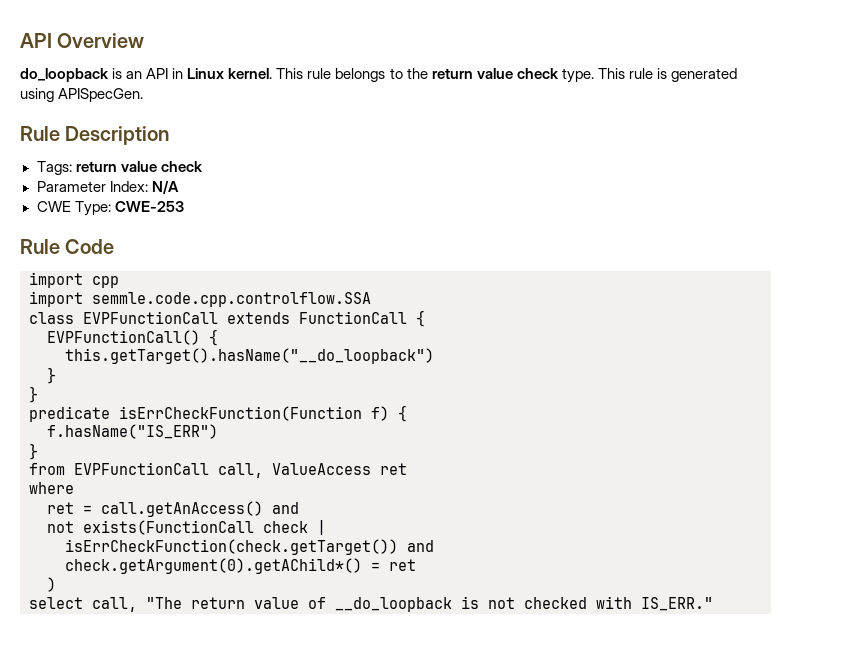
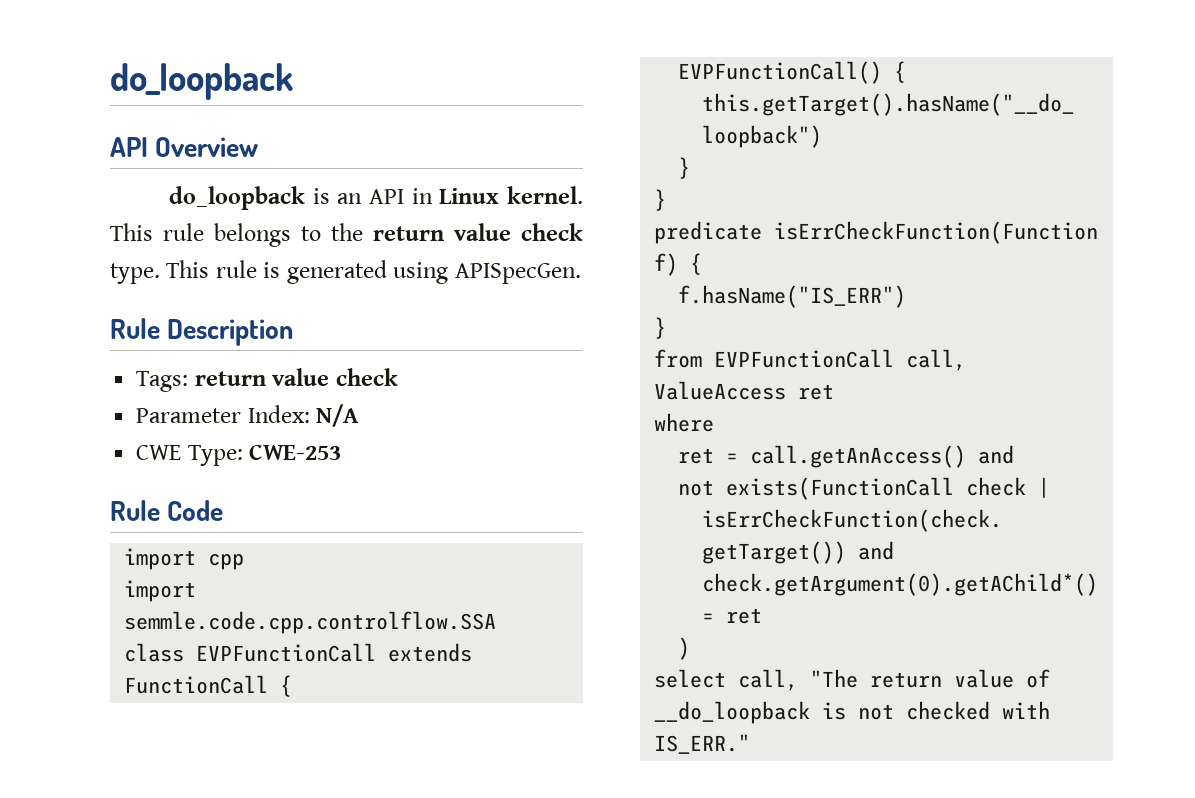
(20, 40) none -> [110,63,293,100] do_loopback //

